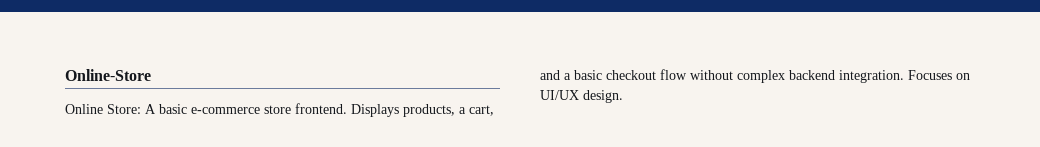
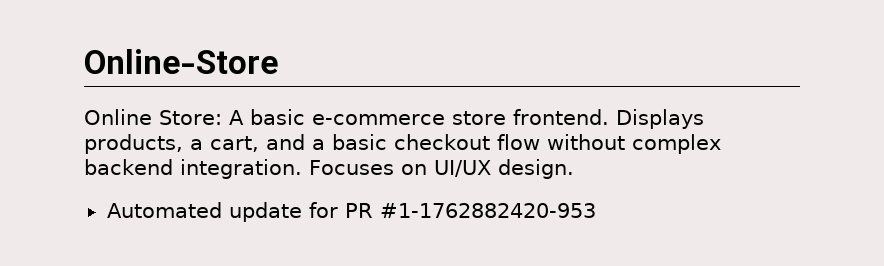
(623, 96) none -> [106,202,596,222] // Automated update for PR #1-1762882420-953

